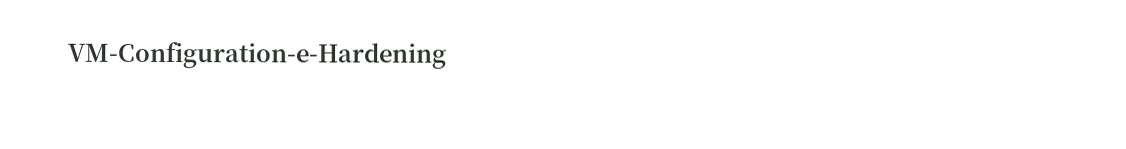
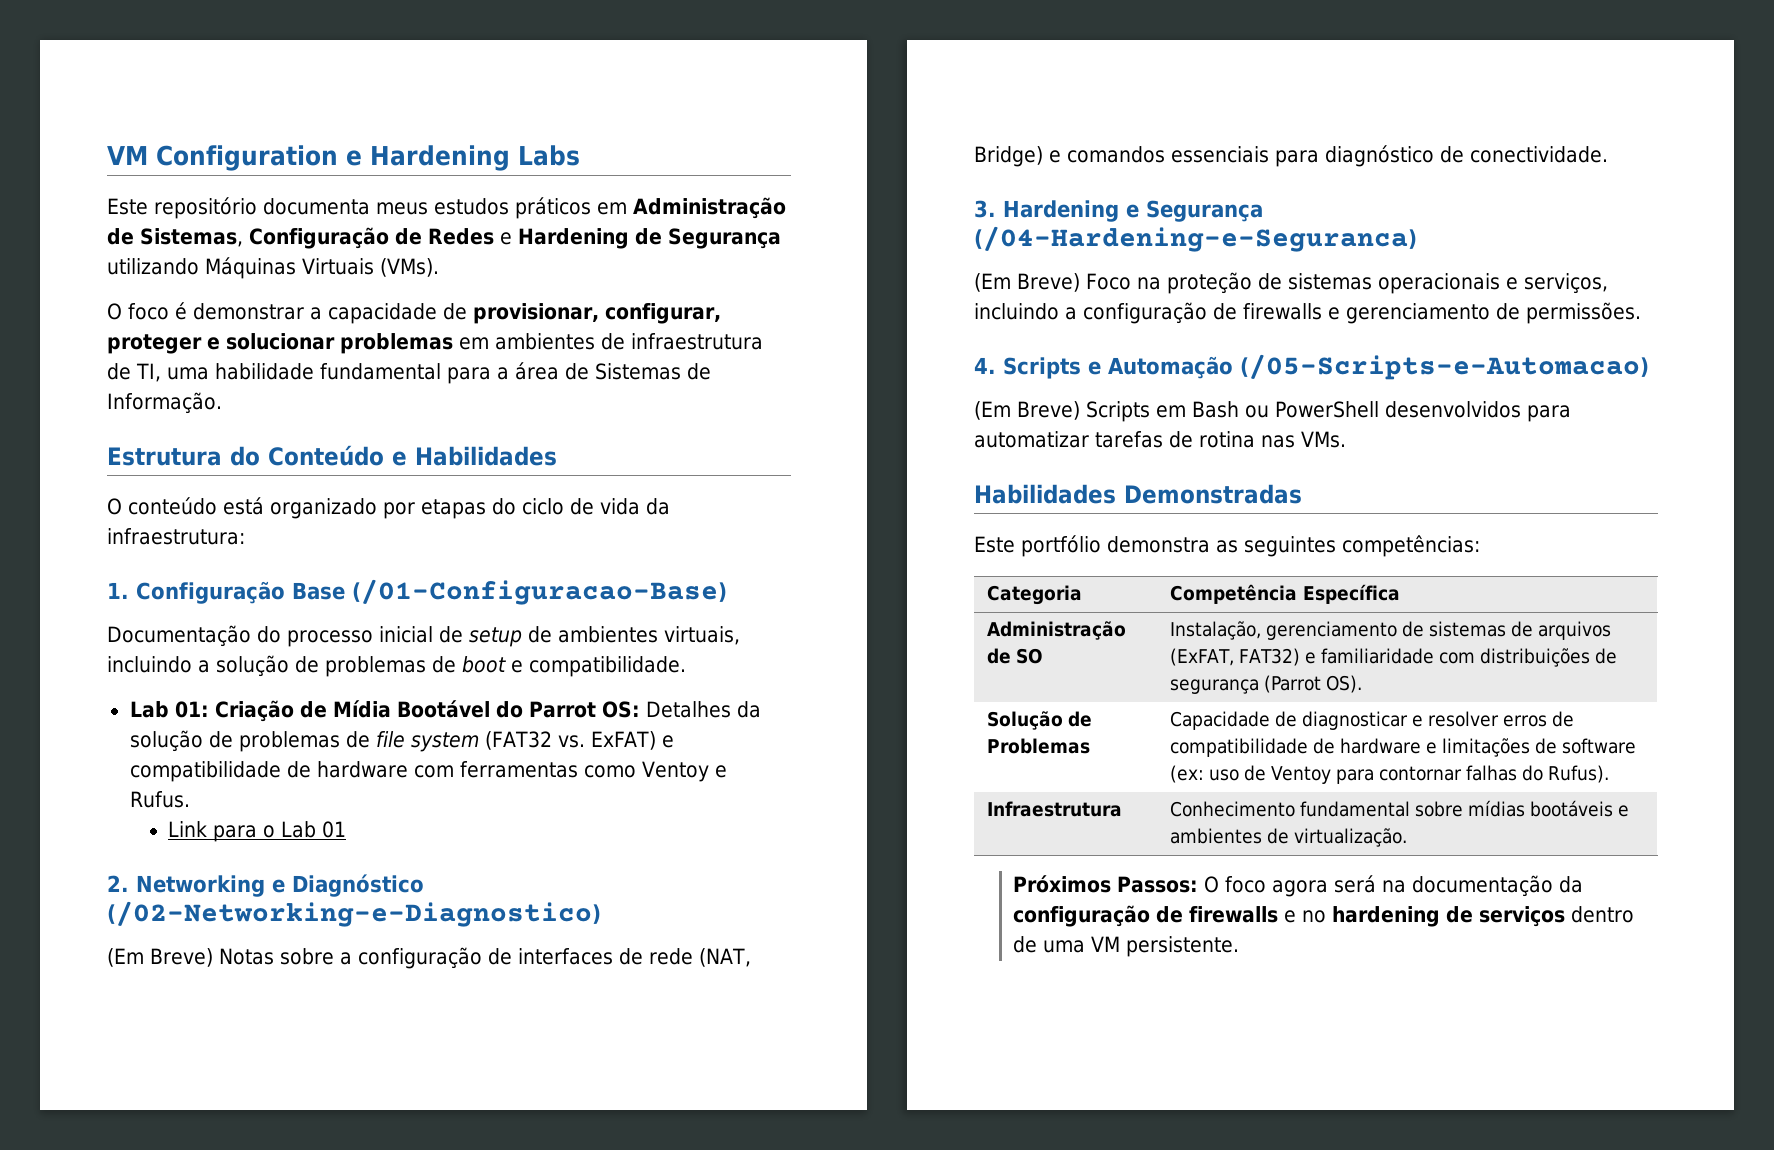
[68,41,447,69] VM-Configuration-e-Hardening -> [107,145,580,171] [107,197,786,219] [107,227,781,249] [107,257,439,279] [107,302,721,324] [107,333,763,354] [107,362,711,384] [107,392,222,414] [107,445,557,466] [107,497,670,519] [107,528,245,545] [107,579,727,605] [107,625,740,647] [107,655,686,677] [129,700,761,722] [129,730,675,752] [129,761,727,782] [129,791,190,808] [168,821,347,842] [107,874,424,897] [107,901,601,927] [107,947,751,969] [974,145,1608,167] [974,200,1263,222] [974,226,1417,252] [974,272,1608,294] [974,302,1641,324] [974,354,1649,380] [974,401,1571,422] [974,431,1346,448] [974,484,1302,504] [974,535,1480,557] [986,585,1082,605] [1169,584,1400,604] [986,621,1126,640] [986,648,1043,664] [1169,621,1611,640] [1169,648,1618,667] [1169,675,1363,694] [986,711,1092,730] [986,738,1090,754] [1169,711,1574,730] [1169,738,1636,757] [1169,765,1610,784] [986,801,1122,817] [1169,800,1629,817] [1169,828,1407,847] [1012,875,1583,897] [1012,905,1634,927] [1012,936,1239,957] VM Configuration e Hardening Labs // Este repositório documenta meus estudos práticos em Administração de Sistemas, Configuração de Redes e Hardening de Segurança utilizando Máquinas Virtuais (VMs). // O foco é demonstrar a capacidade de provisionar, configurar, proteger e solucionar problemas em ambientes de infraestrutura de TI, uma habilidade fundamental para a área de Sistemas de Informação. // Estrutura do Conteúdo e Habilidades // O conteúdo está organizado por etapas do ciclo de vida da infraestrutura: // 1. Configuração Base (/01-Configuracao-Base) // Documentação do processo inicial de setup de ambientes virtuais, incluindo a solução de problemas de boot e compatibilidade. // Lab 01: Criação de Mídia Bootável do Parrot OS: Detalhes da solução de problemas de file system (FAT32 vs. ExFAT) e compatibilidade de hardware com ferramentas como Ventoy e Rufus. // Link para o Lab 01 // 2. Networking e Diagnóstico (/02-Networking-e-Diagnostico) // (Em Breve) Notas sobre a configuração de interfaces de rede (NAT, Bridge) e comandos essenciais para diagnóstico de conectividade. // 3. Hardening e Segurança (/04-Hardening-e-Seguranca) // (Em Breve) Foco na proteção de sistemas operacionais e serviços, incluindo a configuração de firewalls e gerenciamento de permissões. // 4. Scripts e Automação (/05-Scripts-e-Automacao) // (Em Breve) Scripts em Bash ou PowerShell desenvolvidos para automatizar tarefas de rotina nas VMs. // Habilidades Demonstradas // Este portfólio demonstra as seguintes competências: // Categoria | Competência Específica // Administração de SO | Instalação, gerenciamento de sistemas de arquivos (ExFAT, FAT32) e familiaridade com distribuições de segurança (Parrot OS). // Solução de Problemas | Capacidade de diagnosticar e resolver erros de compatibilidade de hardware e limitações de software (ex: uso de Ventoy para contornar falhas do Rufus). // Infraestrutura | Conhecimento fundamental sobre mídias bootáveis e ambientes de virtualização. // Próximos Passos: O foco agora será na documentação da configuração de firewalls e no hardening de serviços dentro de uma VM persistente.

